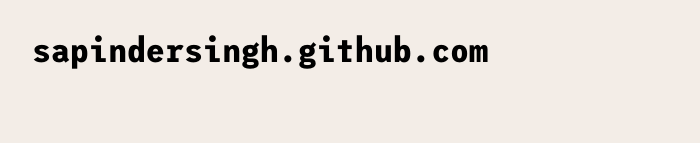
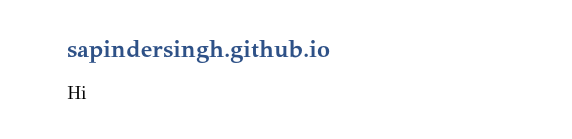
[32,35,488,69] sapindersingh.github.com -> [67,40,330,63] [67,86,87,99] sapindersingh.github.io // Hi

